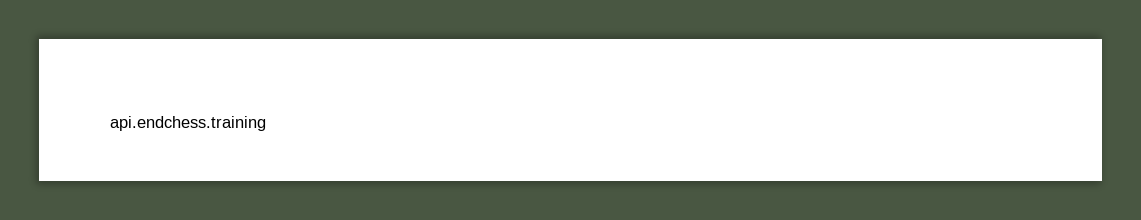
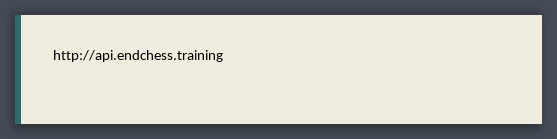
[110,116,266,131] api.endchess.training -> [53,50,223,62] http://api.endchess.training

